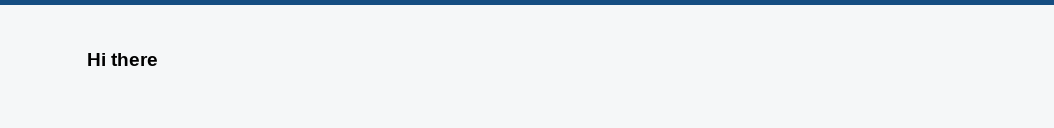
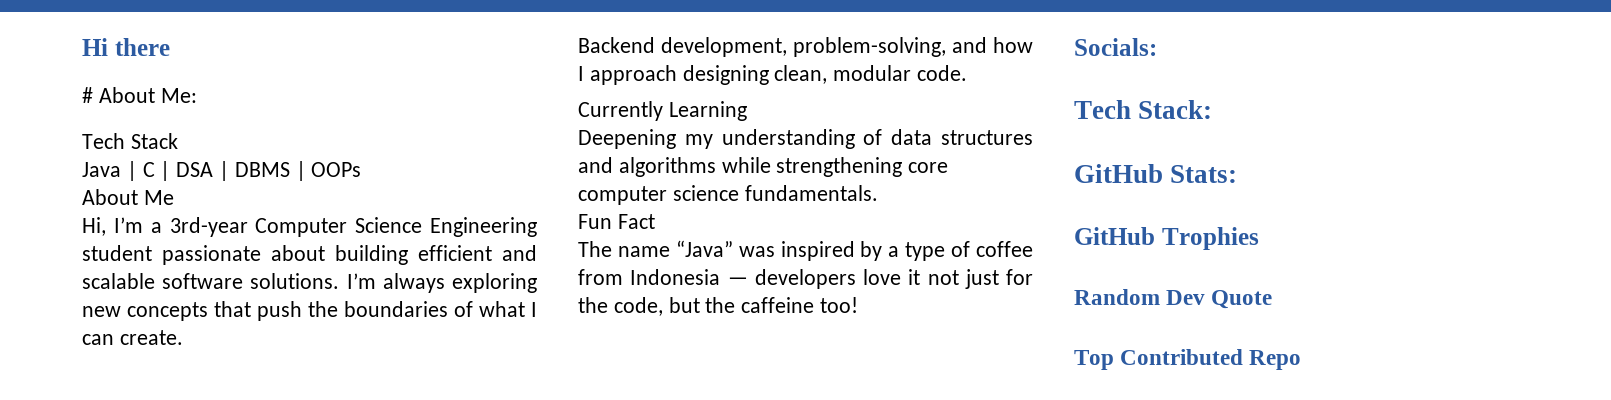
(159, 59) none -> [82,87,197,103] [82,133,178,149] [82,161,362,181] [82,189,174,205] [82,217,537,237] [82,245,537,265] [82,273,537,293] [82,301,537,321] [82,330,183,345] [578,37,1033,57] [578,65,968,85] [578,101,747,121] [578,129,1033,149] [578,157,949,177] [578,185,878,205] [578,214,655,229] [578,240,1033,261] [578,269,1033,289] [578,297,859,316] [1074,38,1157,56] [1074,100,1213,119] [1074,164,1238,183] [1074,227,1259,250] [1074,289,1273,309] [1074,349,1302,370] // # About Me: // Tech Stack // Java | C | DSA | DBMS | OOPs // About Me // Hi, I’m a 3rd-year Computer Science Engineering student passionate about building efficient and scalable software solutions. I’m always exploring new concepts that push the boundaries of what I can create. // Backend development, problem-solving, and how I approach designing clean, modular code. // Currently Learning // Deepening my understanding of data structures and algorithms while strengthening core computer science fundamentals. // Fun Fact // The name “Java” was inspired by a type of coffee from Indonesia — developers love it not just for the code, but the caffeine too! // Socials: // Tech Stack: // GitHub Stats: // GitHub Trophies // Random Dev Quote // Top Contributed Repo

